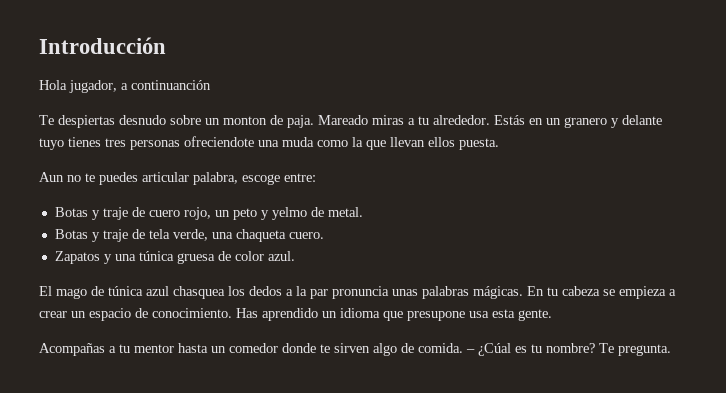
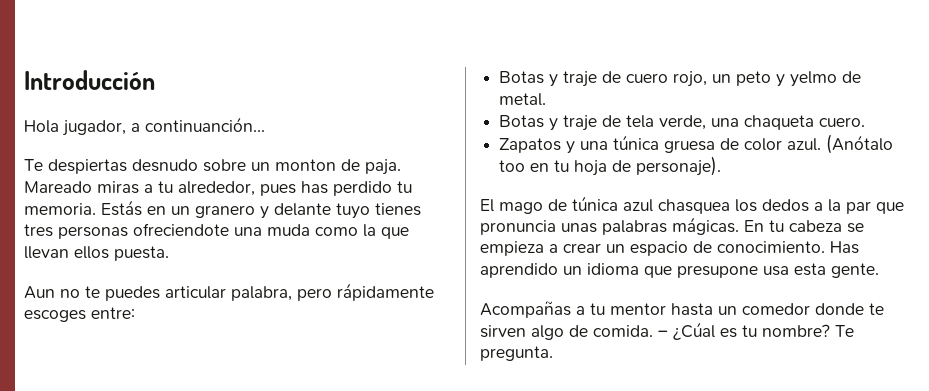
[131,80,211,90] continuanción -> [145,117,265,132] continuanción...
[433,115,490,125] alrededor. -> [178,181,412,196] [24,203,96,215] alrededor, pues has perdido tu memoria.
[242,174,280,185] escoge -> [297,283,434,301] [24,310,86,322] pero rápidamente escoges
(295, 256) none -> [826,134,894,154] [499,156,722,176] (Anótalo too en tu hoja de personaje).
(328, 294) none -> [876,202,904,214] que

